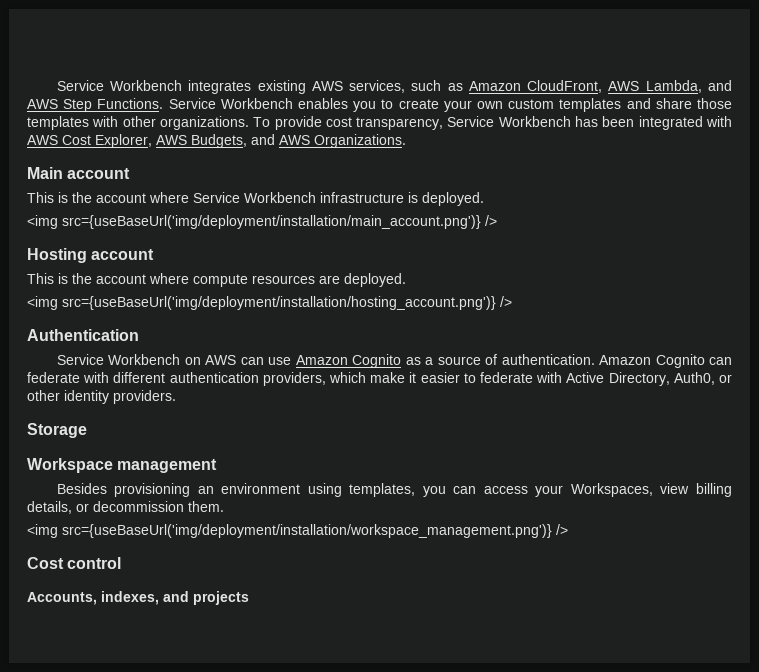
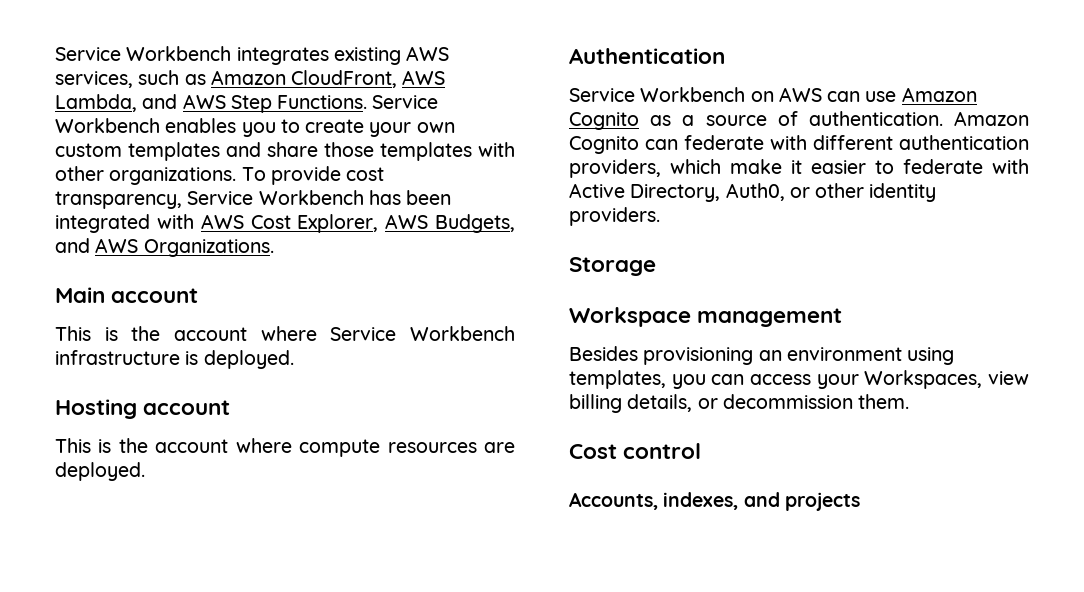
[27,215,497,229] // <img src={useBaseUrl('img/deployment/installation/main_account.png')} /> -> (294, 359) none
[27,296,512,310] // <img src={useBaseUrl('img/deployment/installation/hosting_account.png')} /> -> (145, 471) none
[27,524,568,538] // <img src={useBaseUrl('img/deployment/installation/workspace_management.png')} /> -> (910, 401) none

